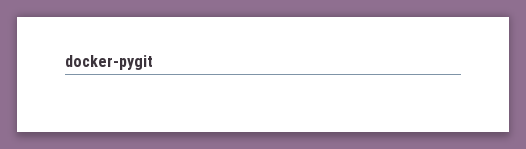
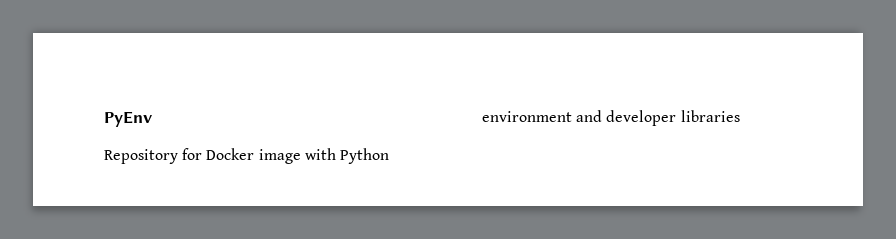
[65,55,153,70] docker-pygit -> [104,111,152,127] [104,148,389,164] [482,110,740,126] PyEnv // Repository for Docker image with Python environment and developer libraries

